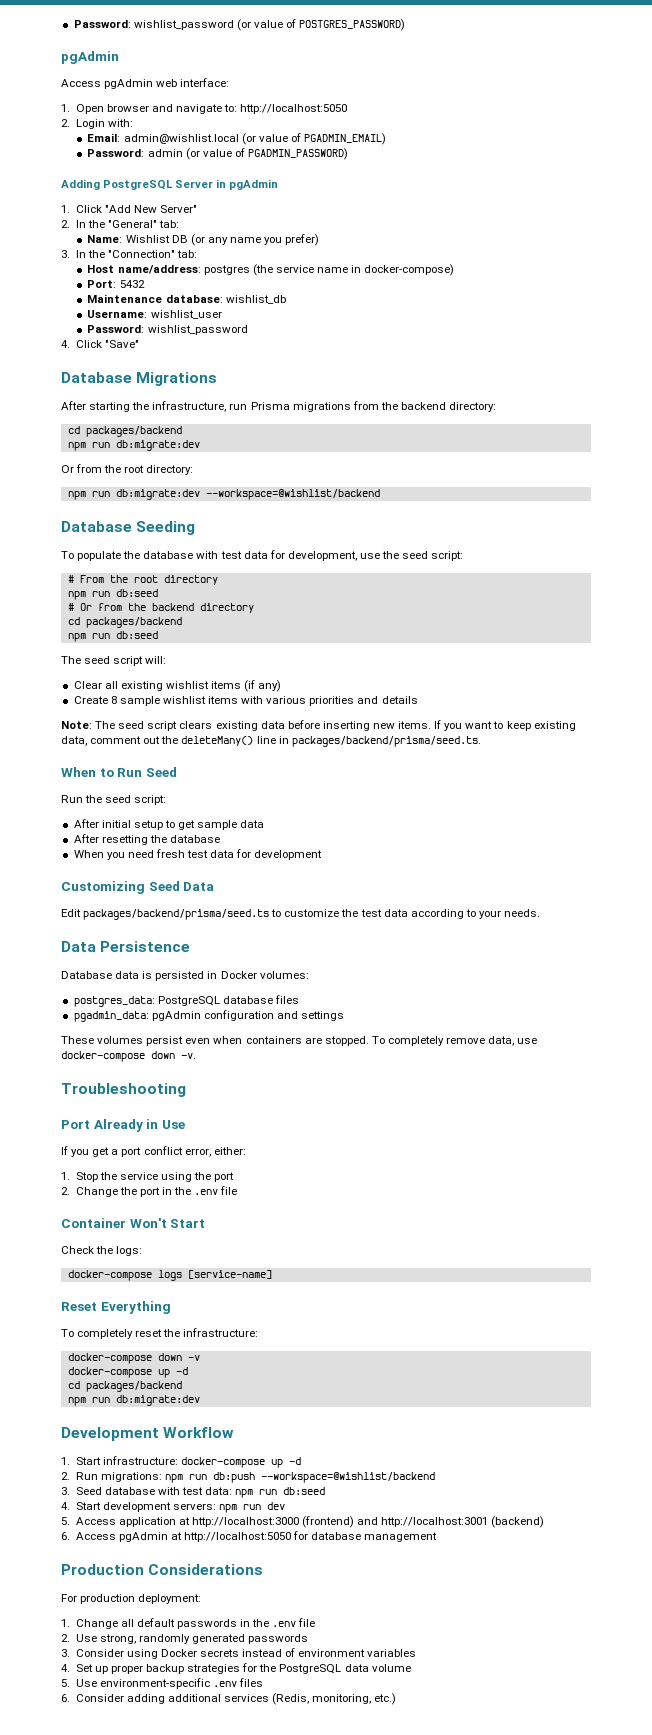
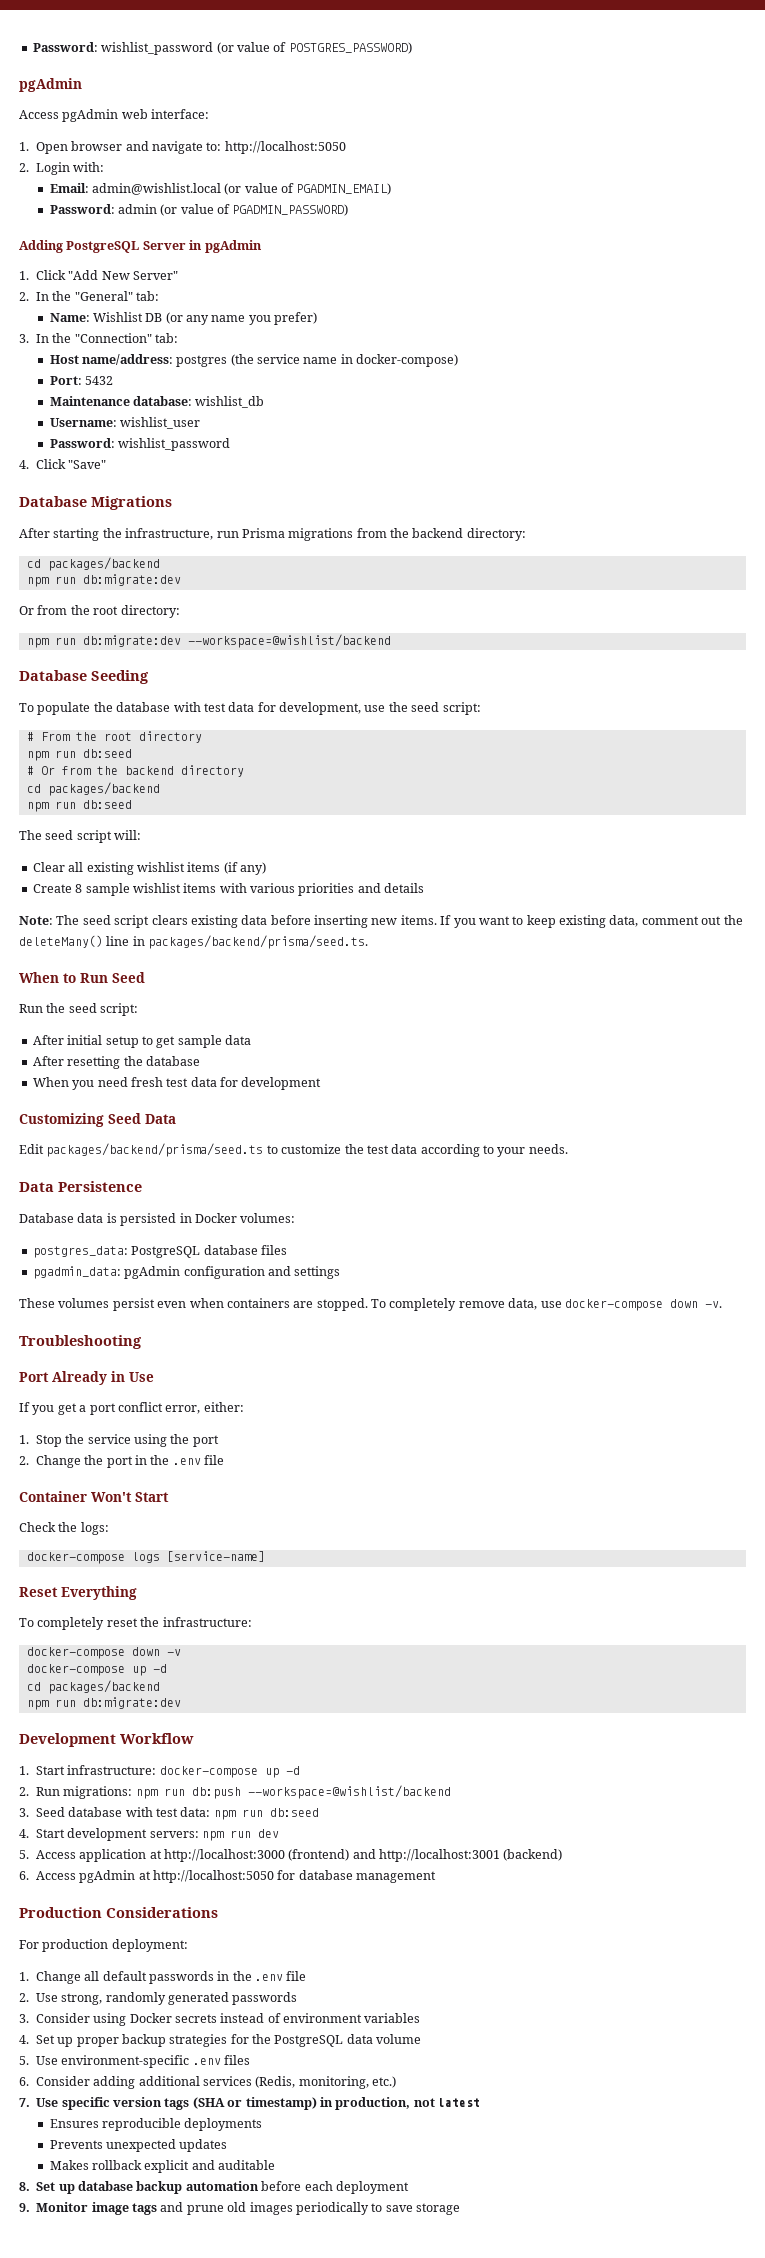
(397, 1699) none -> [19,2097,480,2110] [49,2118,263,2131] [49,2139,228,2152] [49,2160,276,2173] [19,2181,409,2194] [19,2202,460,2215] // 7. Use specific version tags (SHA or timestamp) in production, not latest // Ensures reproducible deployments // Prevents unexpected updates // Makes rollback explicit and auditable // 8. Set up database backup automation before each deployment // 9. Monitor image tags and prune old images periodically to save storage

